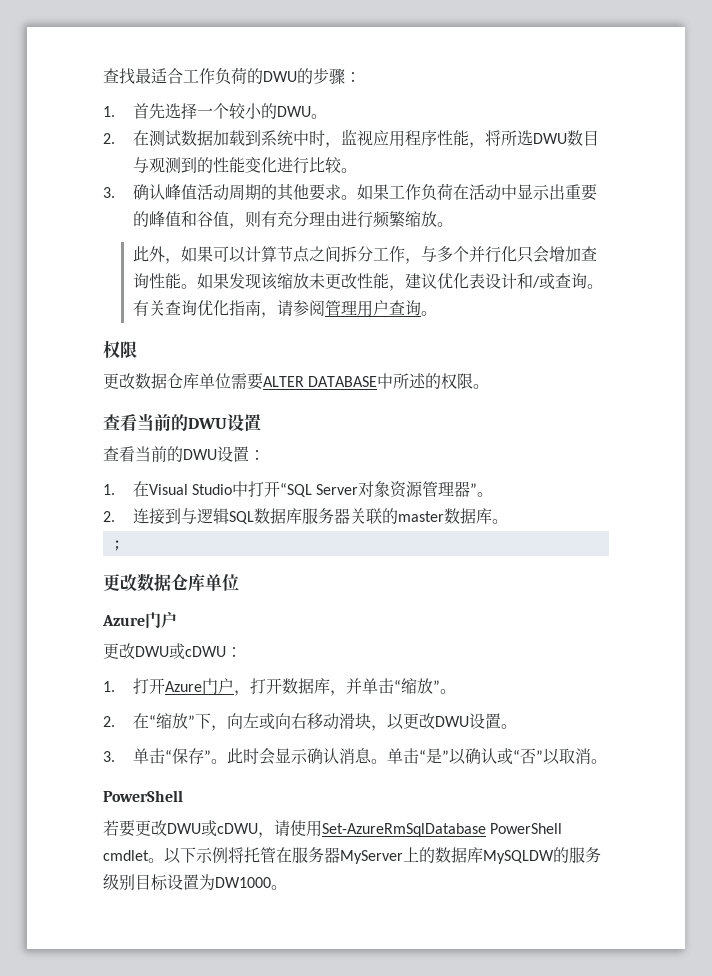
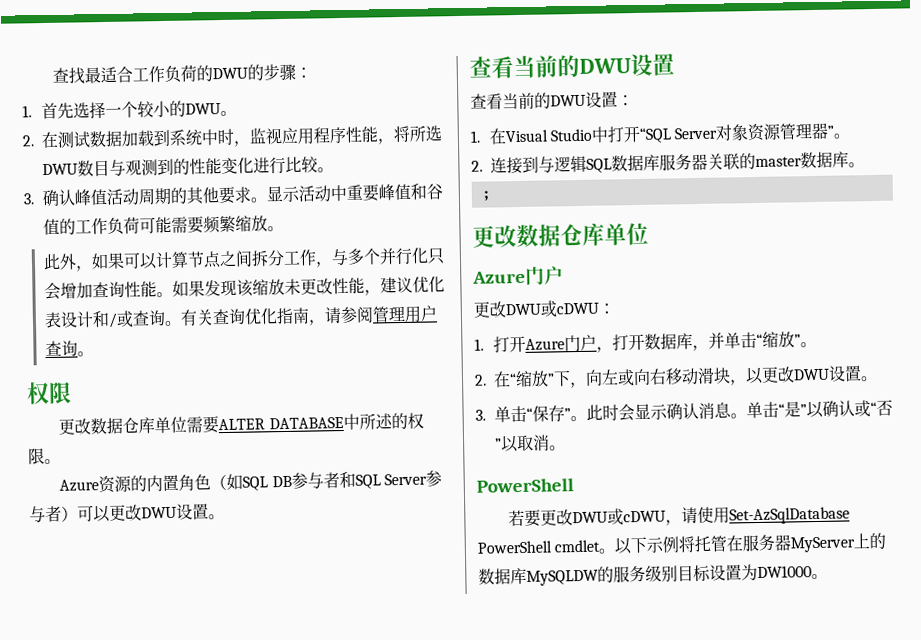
[356,183,597,201] [132,211,373,229] 如果工作负荷在活动中显示出重要的峰值和谷值，则有充分理由进行 -> [265,183,443,203] [42,216,204,236] 显示活动中重要峰值和谷值的工作负荷可能需要
(490, 386) none -> [59,470,443,494] [29,503,225,523] // Azure资源的内置角色（如SQL DB参与者和SQL Server参与者）可以更改DWU设置。
[322,823,486,837] Set-AzureRmSqlDatabase -> [729,506,851,525] Set-AzSqlDatabase

